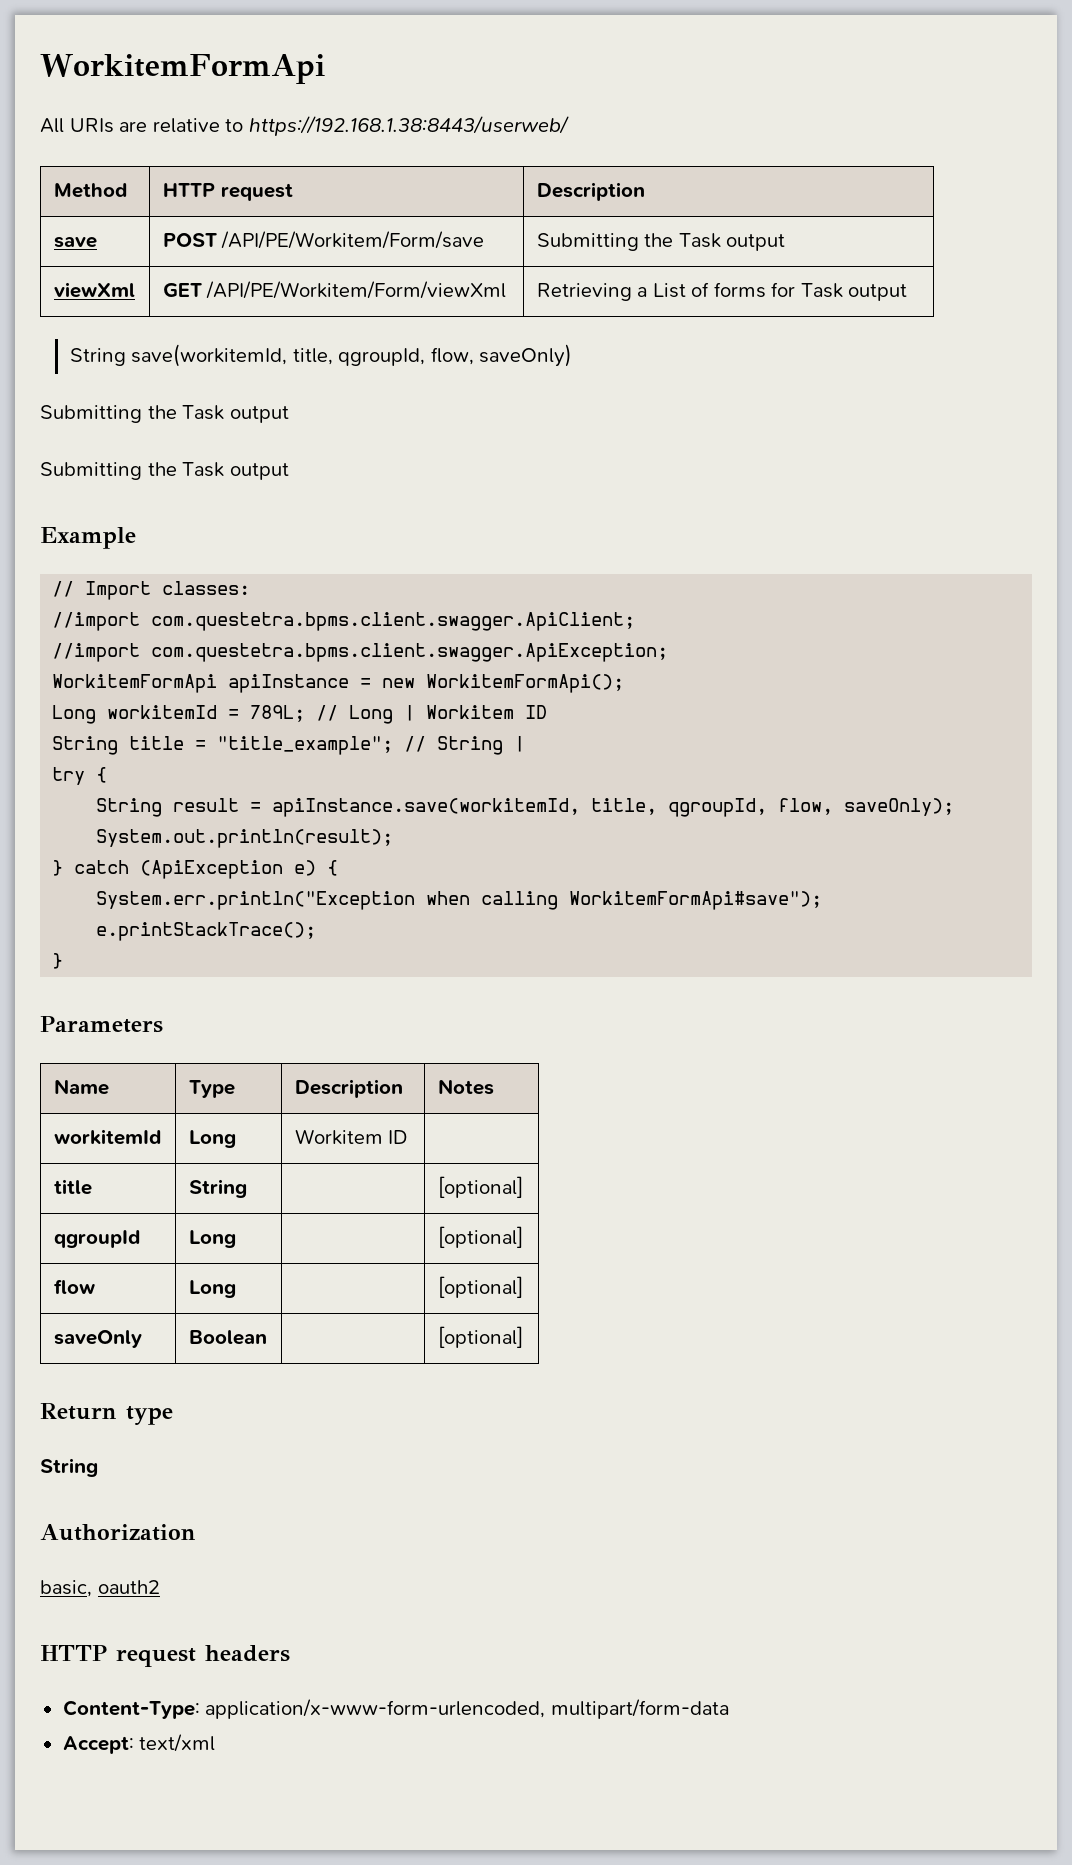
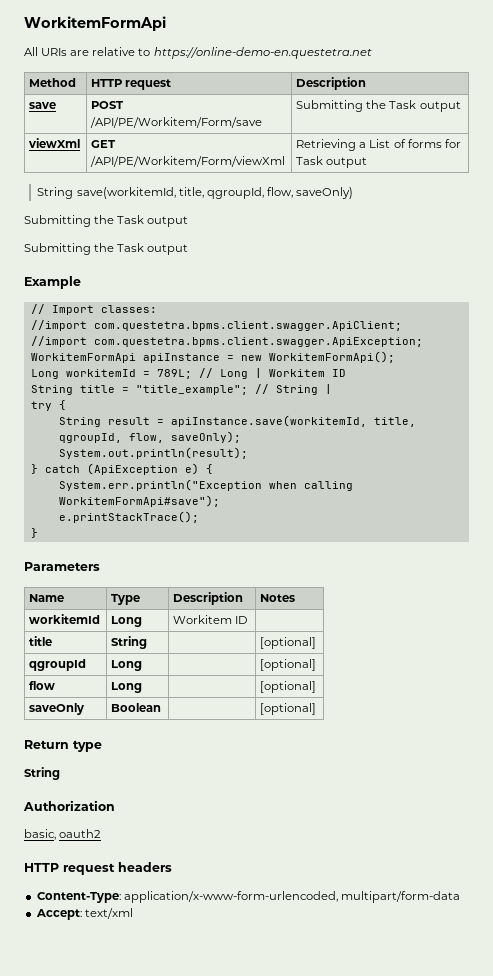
[248,116,569,136] https://192.168.1.38:8443/userweb/ -> [153,47,372,59] https://online-demo-en.questetra.net

